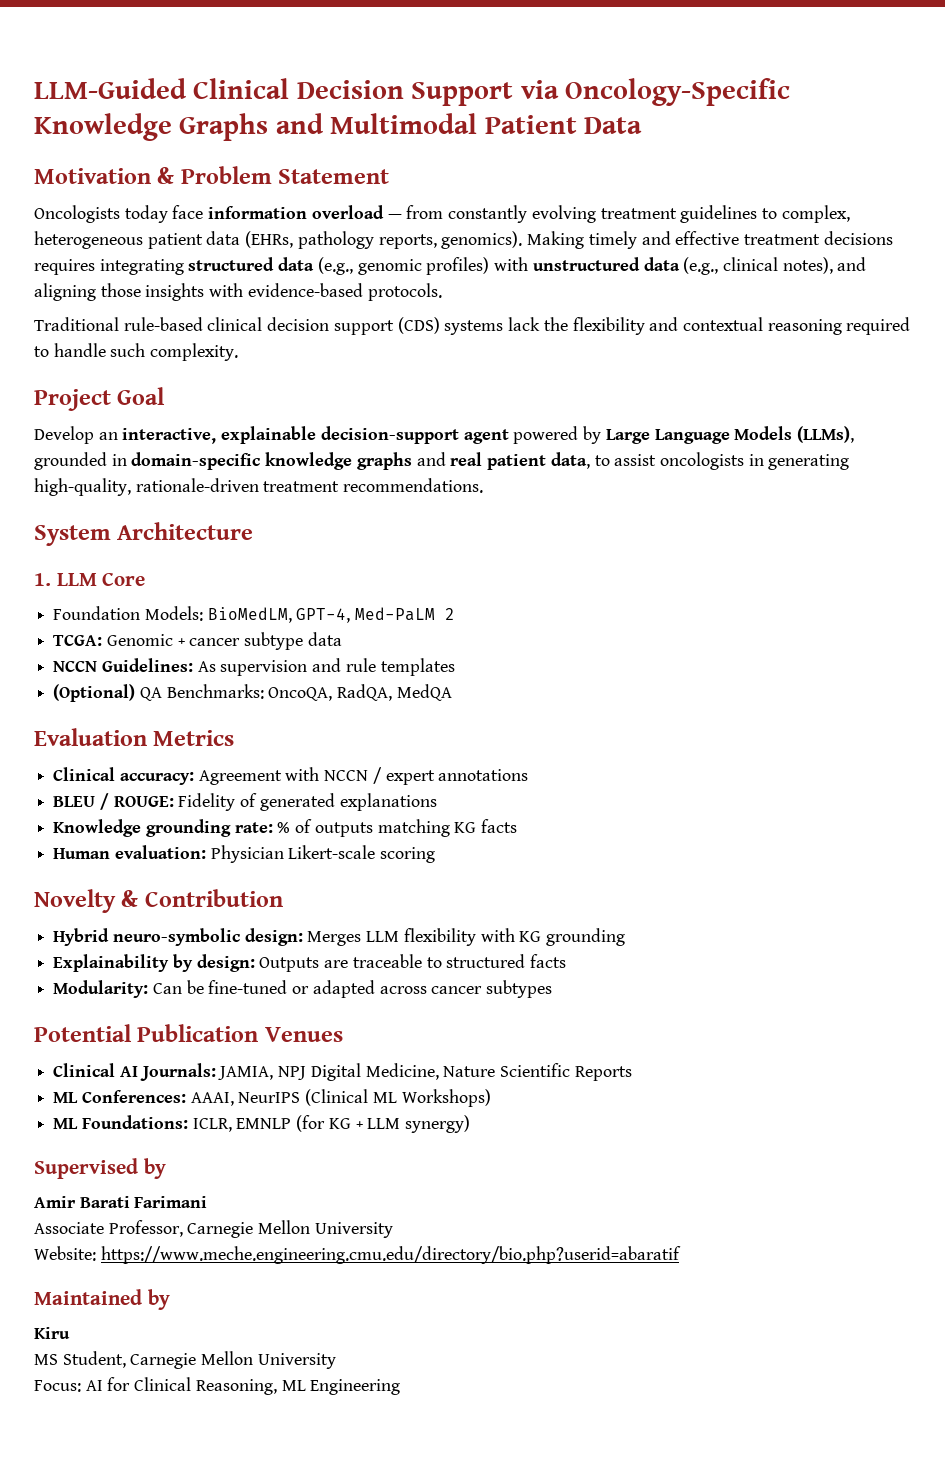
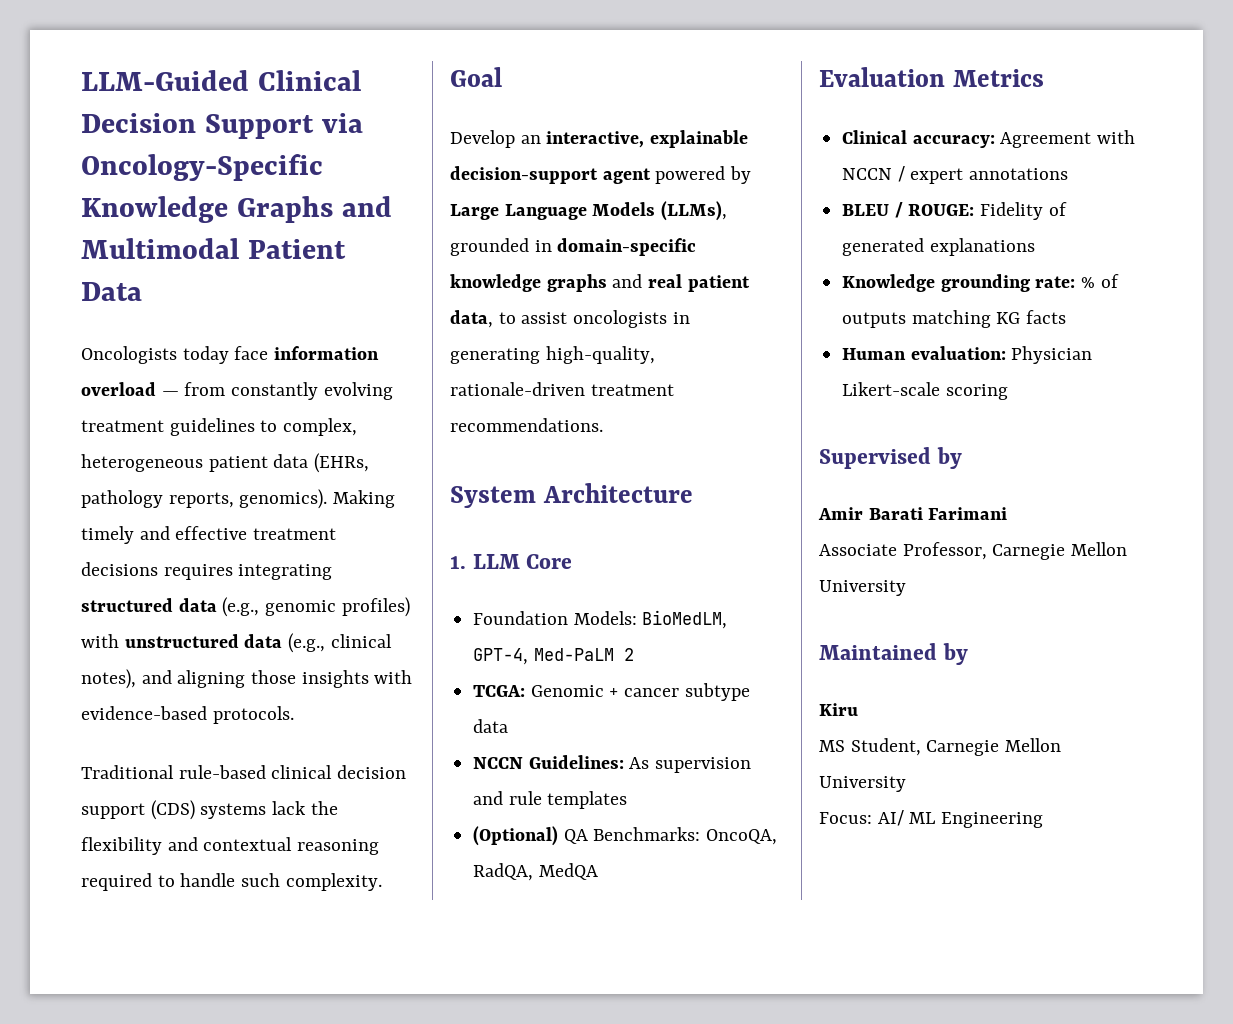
[34,166,390,184] // Motivation & Problem Statement -> (142, 291) none
[34,389,111,411] Project -> (382, 882) none
[34,889,283,913] [53,928,626,946] [53,954,567,972] [53,980,553,998] [34,1024,343,1042] [53,1063,632,1081] [53,1089,491,1107] [53,1115,471,1133] // Novelty & Contribution // Hybrid neuro-symbolic design: Merges LLM flexibility with KG grounding // Explainability by design: Outputs are traceable to structured facts // Modularity: Can be fine-tuned or adapted across cancer subtypes // Potential Publication Venues // Clinical AI Journals: JAMIA, NPJ Digital Medicine, Nature Scientific Reports // ML Conferences: AAAI, NeurIPS (Clinical ML Workshops) // ML Foundations: ICLR, EMNLP (for KG + LLM synergy) -> (1008, 392) none
[34,1246,681,1264] // Website: https://www.meche.engineering.cmu.edu/directory/bio.php?userid=abaratif -> (906, 588) none
[85,1377,277,1395] AI for Clinical Reasoning, -> [877,810,904,826] AI/

